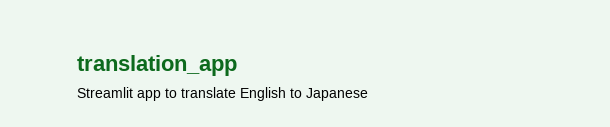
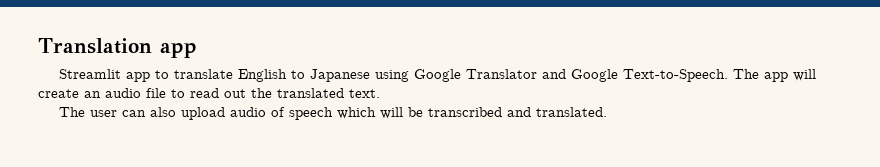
[77,55,237,76] translation_app -> [38,38,197,58] Translation app
(368, 94) none -> [375,69,817,82] [38,88,380,98] [59,107,608,120] using Google Translator and Google Text-to-Speech. The app will create an audio file to read out the translated text. // The user can also upload audio of speech which will be transcribed and translated.

